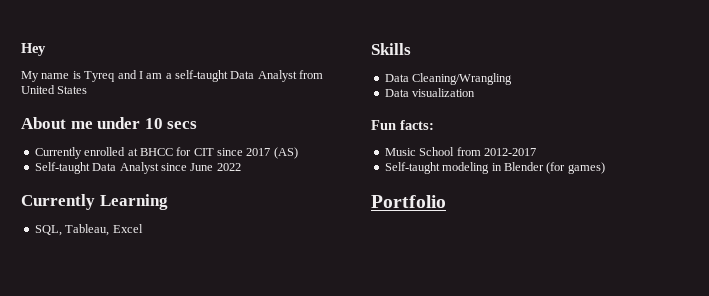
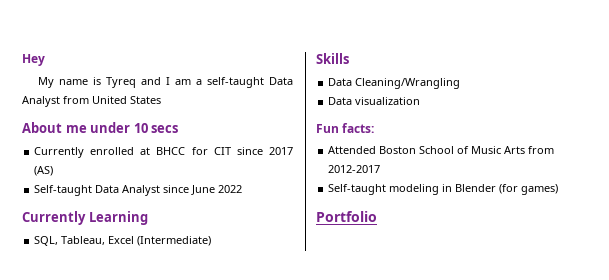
(143, 228) none -> [137,236,212,246] (Intermediate)
[384,147,455,156] Music School -> [328,146,526,154] Attended Boston School of Music Arts

